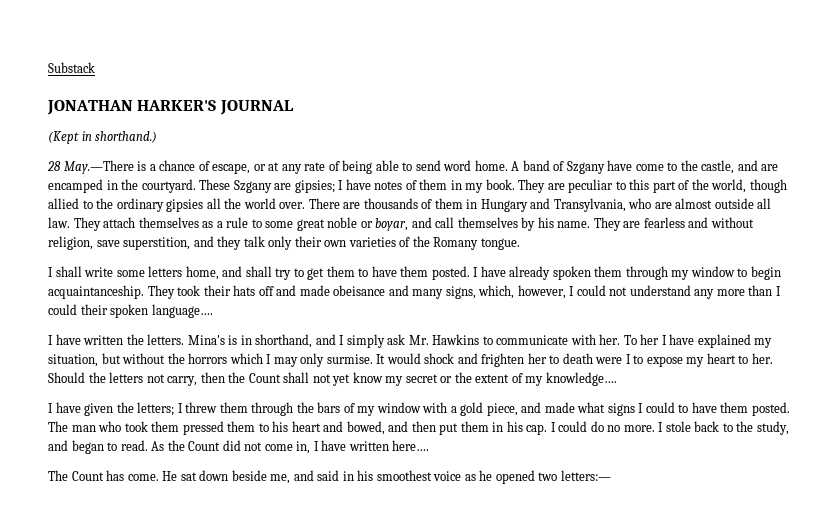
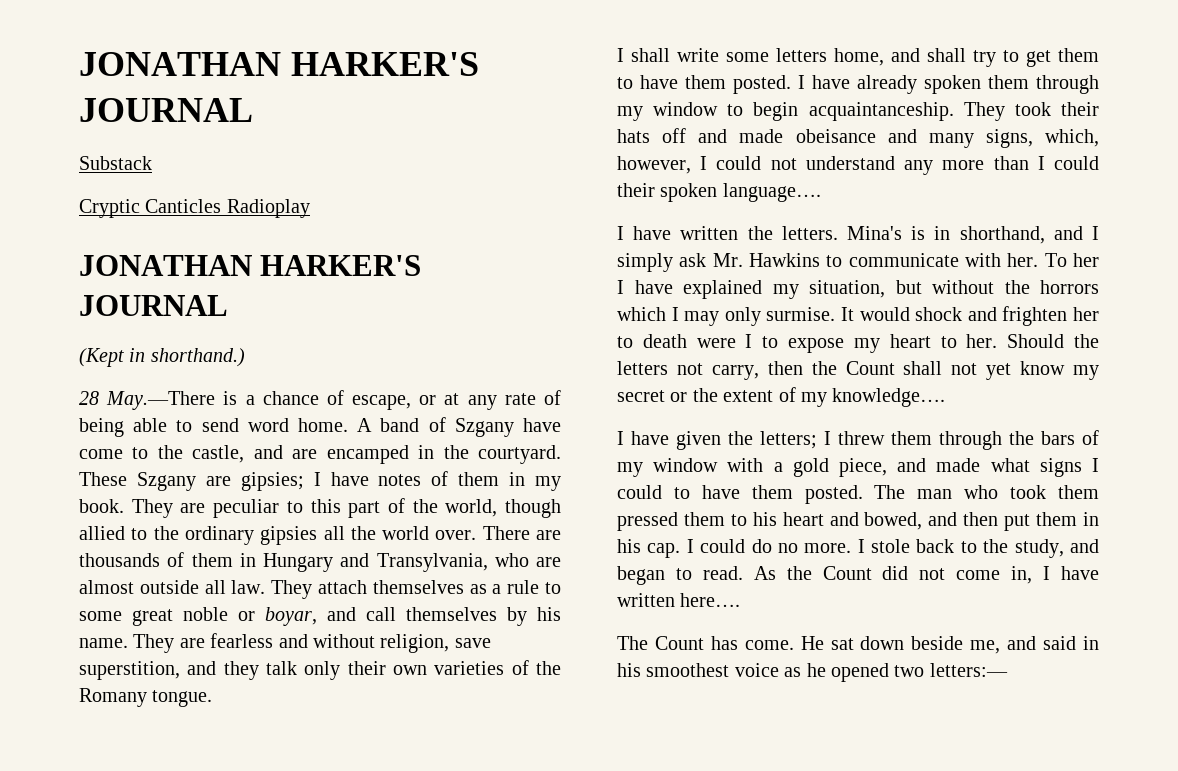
[48,62,95,73] Substack -> [79,52,479,76] [79,98,253,122] [79,156,152,170] [79,199,310,218] JONATHAN HARKER'S JOURNAL // Substack // Cryptic Canticles Radioplay

